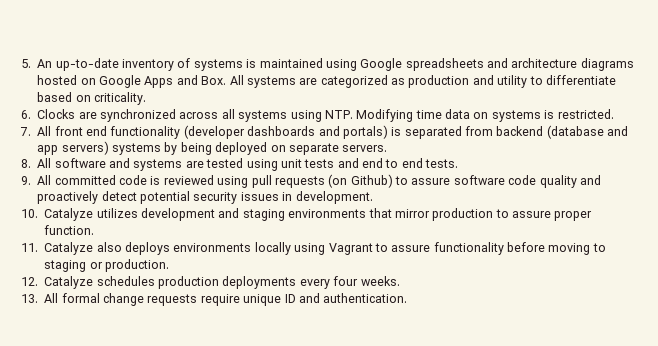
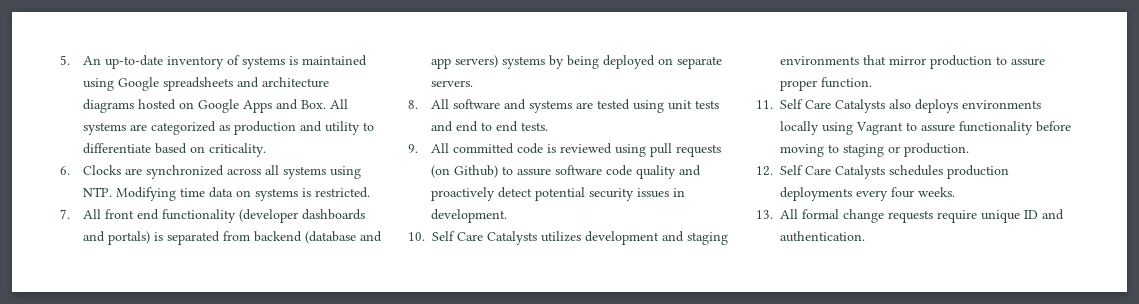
[44,208,94,221] Catalyze -> [432,231,537,245] Self Care Catalysts
[44,242,94,255] Catalyze -> [780,99,885,113] Self Care Catalysts
[44,276,94,289] Catalyze -> [780,165,885,179] Self Care Catalysts

